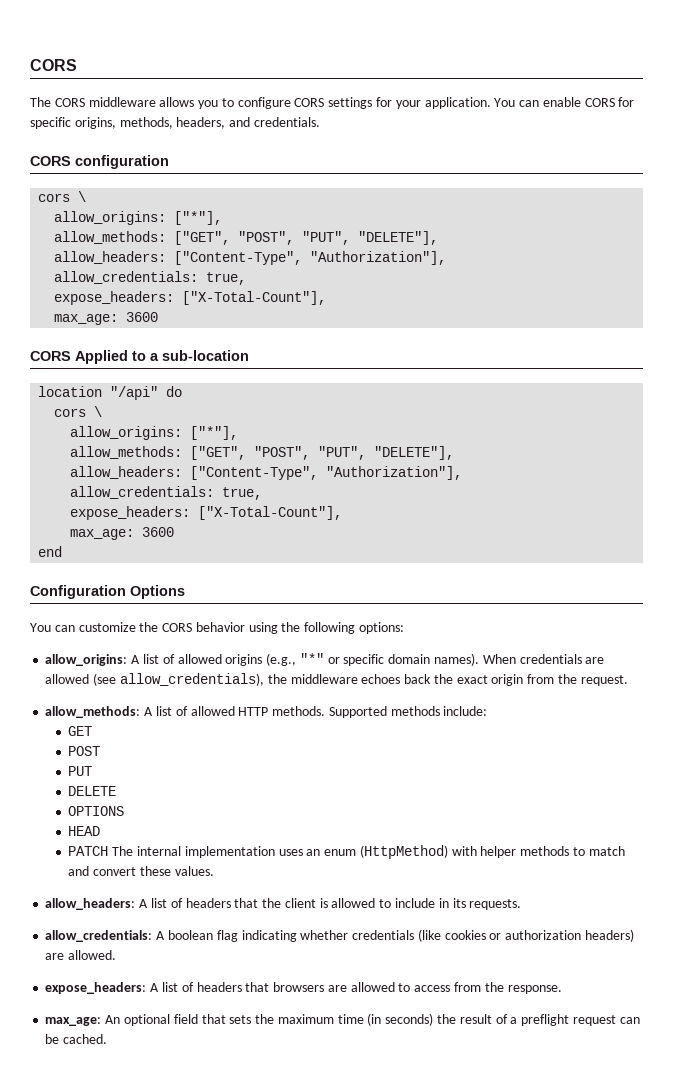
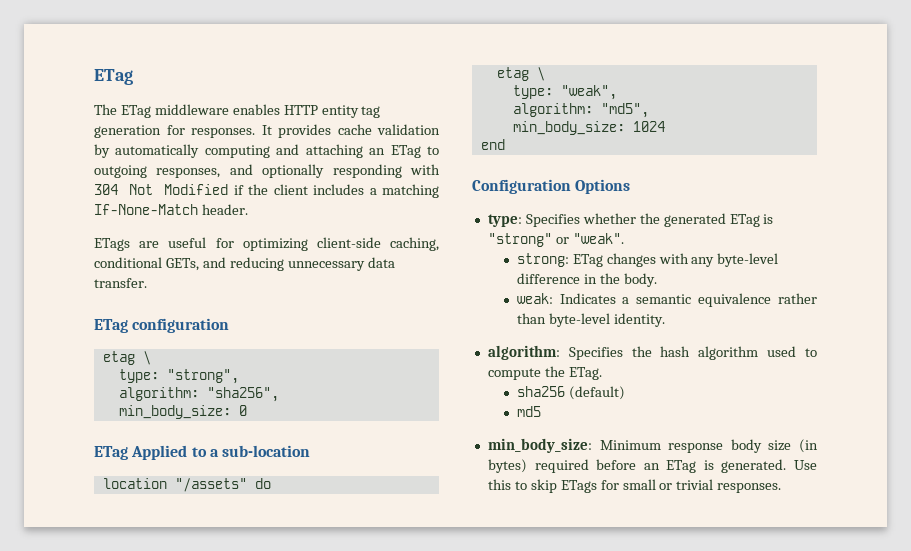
[30,59,77,71] [30,97,635,109] [30,117,320,129] [30,156,71,166] CORS // The CORS middleware allows you to configure CORS settings for your application. You can enable CORS for specific origins, methods, headers, and credentials. // CORS -> [94,69,133,85] [94,104,381,118] [94,124,440,138] [94,144,439,158] [94,164,440,178] [94,184,440,198] [94,204,248,215] [94,237,439,251] [94,257,395,271] [94,278,147,288] [94,319,128,333] ETag // The ETag middleware enables HTTP entity tag generation for responses. It provides cache validation by automatically computing and attaching an ETag to outgoing responses, and optionally responding with 304 Not Modified if the client includes a matching If-None-Match header. // ETags are useful for optimizing client-side caching, conditional GETs, and reducing unnecessary data transfer. // ETag
[38,191,87,202] [54,211,223,225] [54,231,439,245] [54,251,447,265] [54,271,247,285] [54,291,327,305] [54,312,159,325] [30,351,71,361] cors \ // allow_origins: ["*"], // allow_methods: ["GET", "POST", "PUT", "DELETE"], // allow_headers: ["Content-Type", "Authorization"], // allow_credentials: true, // expose_headers: ["X-Total-Count"], // max_age: 3600 // CORS -> [102,351,151,365] [118,369,239,384] [118,387,279,402] [118,405,247,419] [94,446,128,460] etag \ // type: "strong", // algorithm: "sha256", // min_body_size: 0 // ETag
[110,386,159,400] "/api" -> [174,478,247,492] "/assets"
[54,406,103,417] [70,426,239,440] [70,446,455,460] [70,466,463,480] [70,486,263,500] [70,506,343,520] [70,527,175,540] [38,546,63,557] [30,585,185,599] [30,622,405,634] [45,653,605,666] [45,673,628,686] [45,706,488,718] [68,726,93,736] [68,746,101,756] [68,766,93,776] [68,786,117,796] [68,806,125,816] [68,826,101,836] [68,845,625,859] [68,866,214,876] [45,898,522,910] [45,929,634,942] [45,950,117,960] [45,982,562,994] [45,1013,640,1026] [45,1034,108,1044] cors \ // allow_origins: ["*"], // allow_methods: ["GET", "POST", "PUT", "DELETE"], // allow_headers: ["Content-Type", "Authorization"], // allow_credentials: true, // expose_headers: ["X-Total-Count"], // max_age: 3600 // end // Configuration Options // You can customize the CORS behavior using the following options: // allow_origins: A list of allowed origins (e.g., "*" or specific domain names). When credentials are allowed (see allow_credentials), the middleware echoes back the exact origin from the request. // allow_methods: A list of allowed HTTP methods. Supported methods include: // GET // POST // PUT // DELETE // OPTIONS // HEAD // PATCH The internal implementation uses an enum (HttpMethod) with helper methods to match and convert these values. // allow_headers: A list of headers that the client is allowed to include in its requests. // allow_credentials: A boolean flag indicating whether credentials (like cookies or authorization headers) are allowed. // expose_headers: A list of headers that browsers are allowed to access from the response. // max_age: An optional field that sets the maximum time (in seconds) the result of a preflight request can be cached. -> [496,67,545,81] [512,85,617,100] [512,103,649,118] [512,121,665,135] [480,139,505,150] [472,179,631,194] [487,213,774,227] [487,233,624,247] [516,253,779,267] [516,273,657,287] [516,293,817,307] [516,313,665,327] [487,345,817,360] [487,366,602,380] [516,386,625,400] [516,406,541,417] [487,438,818,453] [487,459,817,473] [487,479,782,493] etag \ // type: "weak", // algorithm: "md5", // min_body_size: 1024 // end // Configuration Options // type: Specifies whether the generated ETag is "strong" or "weak". // strong: ETag changes with any byte-level difference in the body. // weak: Indicates a semantic equivalence rather than byte-level identity. // algorithm: Specifies the hash algorithm used to compute the ETag. // sha256 (default) // md5 // min_body_size: Minimum response body size (in bytes) required before an ETag is generated. Use this to skip ETags for small or trivial responses.

